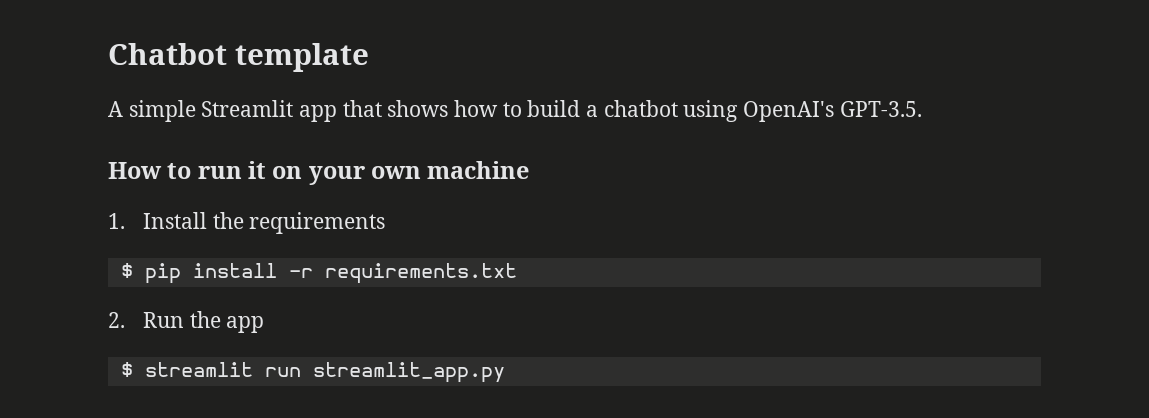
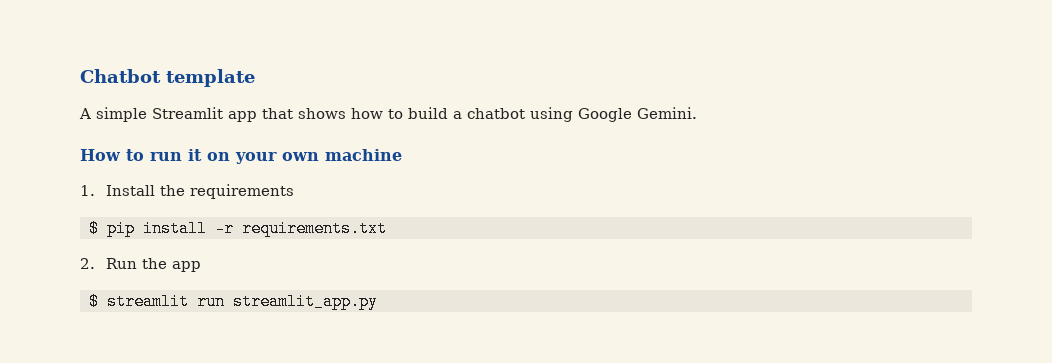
[743,101,922,122] OpenAI's GPT-3.5. -> [578,107,697,122] Google Gemini.

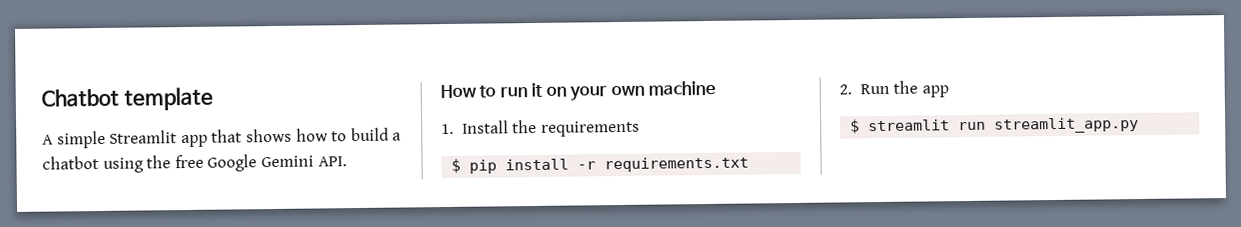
[578,107,697,122] Google Gemini. -> [146,154,347,172] the free Google Gemini API.

